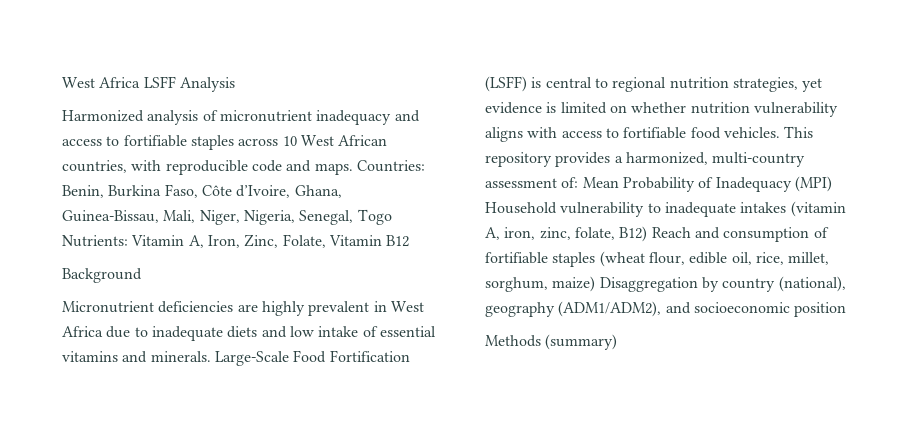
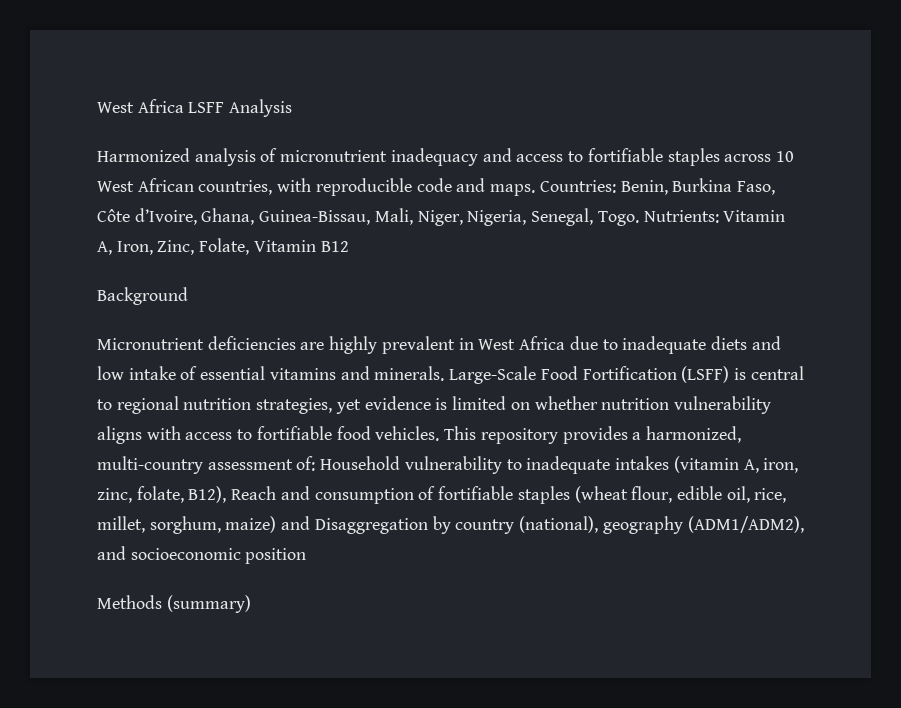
[357,209,392,225] Togo -> [597,211,639,226] Togo.
[582,176,832,192] Mean Probability of Inadequacy (MPI) -> (316, 463) none
[619,226,648,242] B12) -> [188,486,227,503] B12),
(596, 284) none -> [281,516,311,530] and

